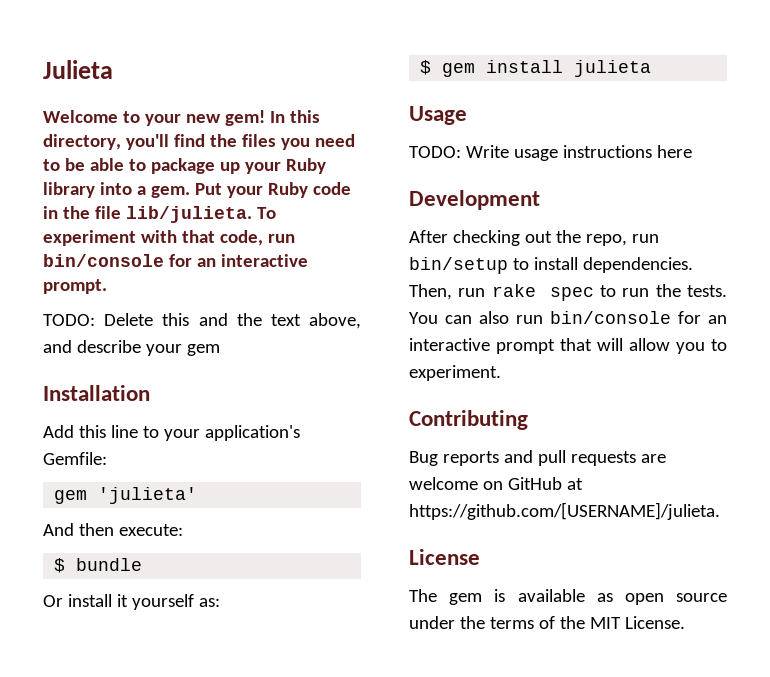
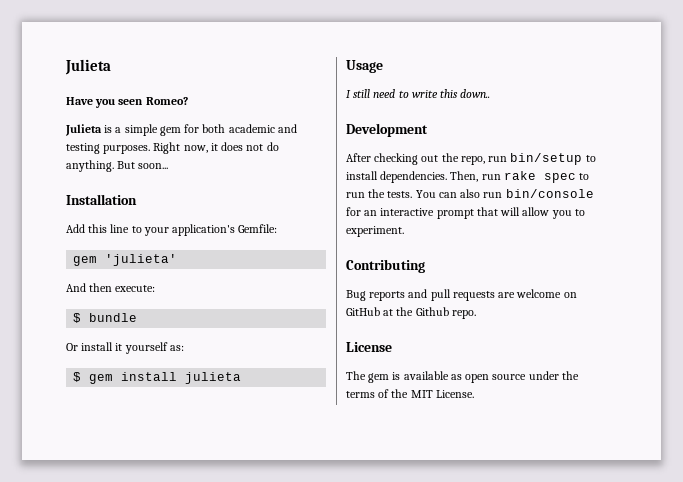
[43,110,320,126] [43,134,355,150] [43,158,326,174] [43,182,351,198] [43,206,276,223] [43,230,295,246] [43,254,308,267] [43,279,107,294] [43,313,362,329] [43,340,220,356] Welcome to your new gem! In this directory, you'll find the files you need to be able to package up your Ruby library into a gem. Put your Ruby code in the file lib/julieta. To experiment with that code, run bin/console for an interactive prompt. // TODO: Delete this and the text above, and describe your gem -> [66,97,188,108] [65,124,297,136] [66,142,279,154] [66,160,169,172] Have you seen Romeo? // Julieta is a simple gem for both academic and testing purposes. Right now, it does not do anything. But soon...
[409,145,692,161] TODO: Write usage instructions here -> [346,89,491,98] I still need to write this down..
[409,502,720,520] https://github.com/[USERNAME]/julieta. -> [396,307,476,319] the Github repo.

